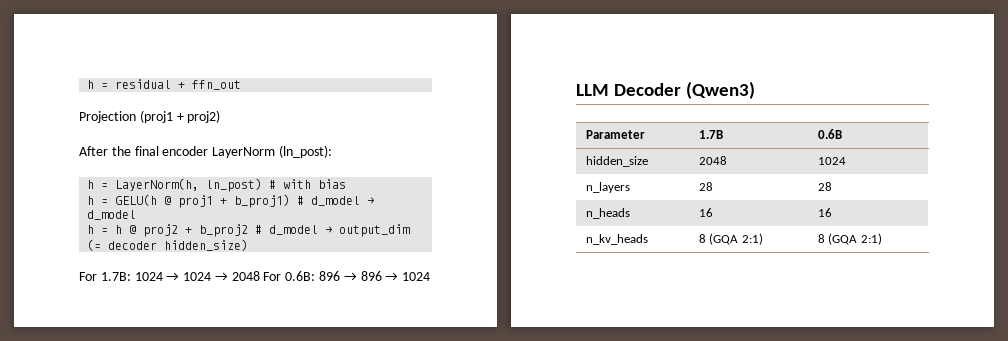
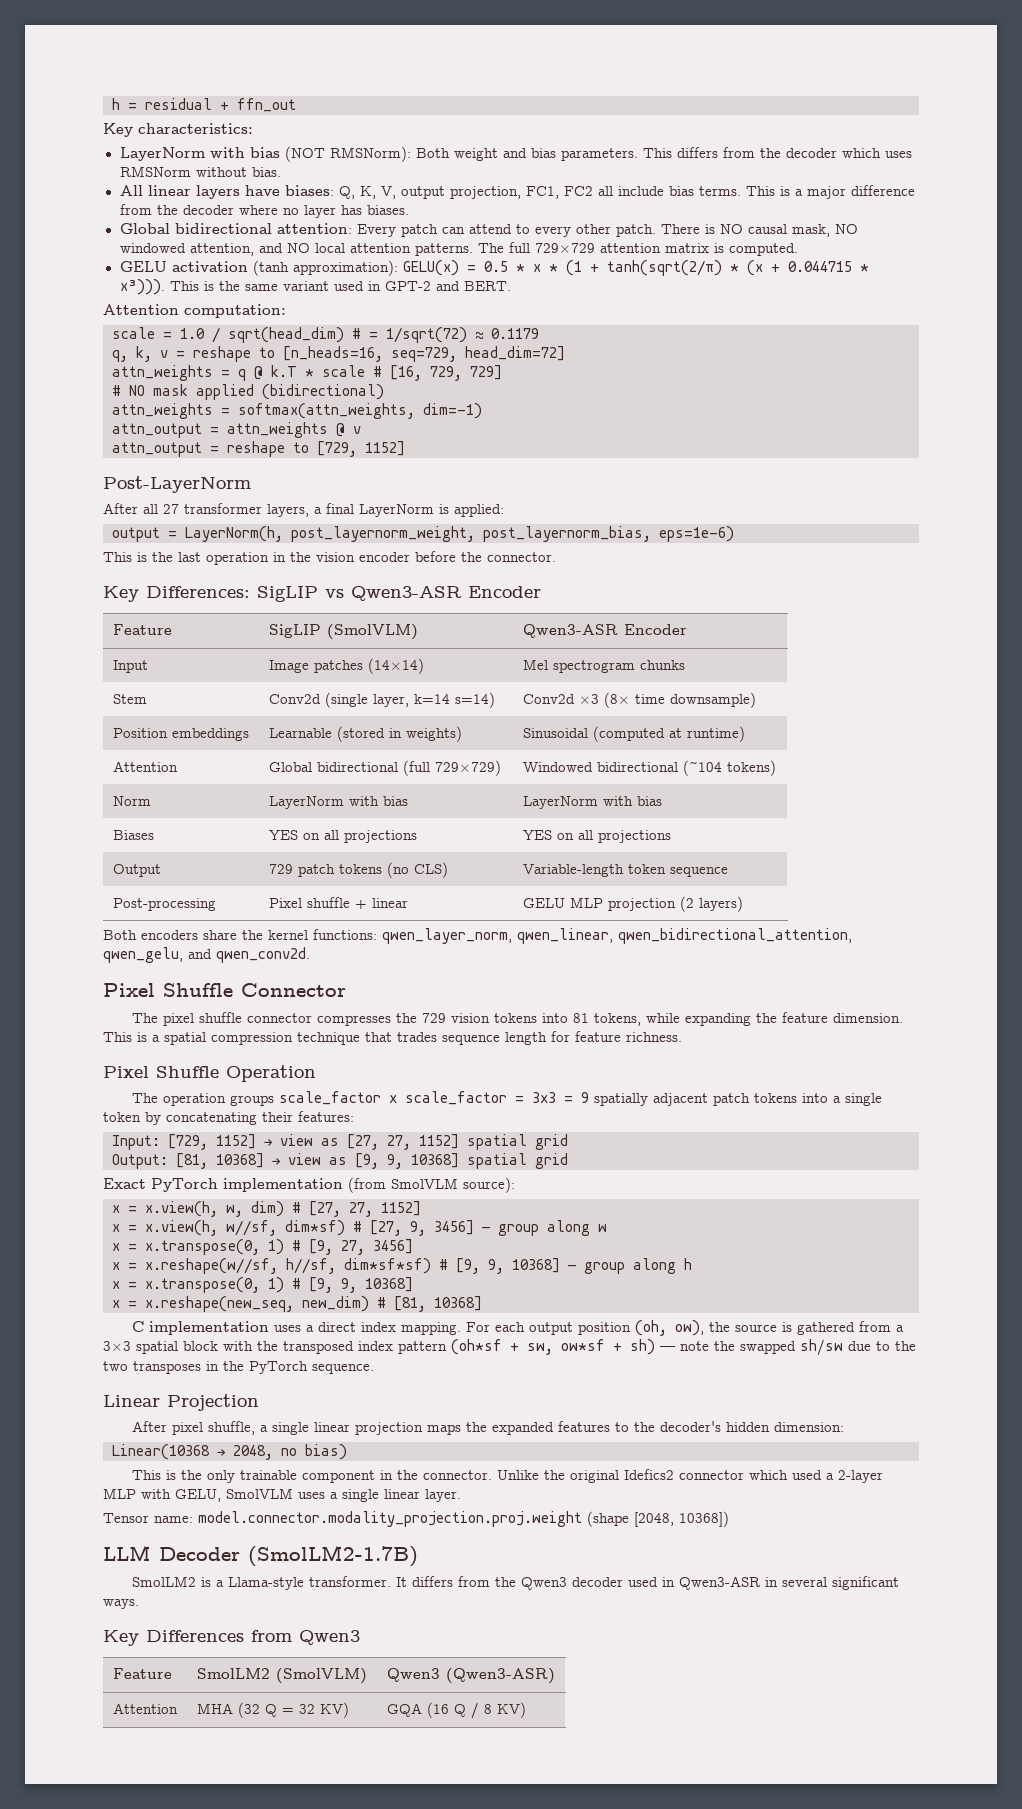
[79,110,221,123] [79,145,332,158] [87,178,347,192] [87,194,375,208] [87,210,137,220] [87,224,411,237] [87,239,249,251] [79,271,431,281] [576,81,756,99] [585,130,645,139] [698,130,723,139] [817,129,842,139] [585,156,648,167] [698,156,727,165] [817,157,846,165] [585,182,630,193] [698,182,713,191] [817,182,832,191] [585,208,630,219] [698,208,713,217] [817,208,832,217] [585,234,648,245] [698,233,763,245] [817,233,882,245] Projection (proj1 + proj2) // After the final encoder LayerNorm (ln_post): // h = LayerNorm(h, ln_post) # with bias // h = GELU(h @ proj1 + b_proj1) # d_model → d_model // h = h @ proj2 + b_proj2 # d_model → output_dim (= decoder hidden_size) // For 1.7B: 1024 → 1024 → 2048 For 0.6B: 896 → 896 → 1024 // LLM Decoder (Qwen3) // Parameter | 1.7B | 0.6B // hidden_size | 2048 | 1024 // n_layers | 28 | 28 // n_heads | 16 | 16 // n_kv_heads | 8 (GQA 2:1) | 8 (GQA 2:1) -> [103,123,253,137] [119,146,912,162] [119,166,281,177] [119,185,915,199] [119,204,409,218] [119,223,858,237] [119,242,798,256] [119,260,869,276] [119,279,511,295] [103,304,286,318] [112,327,539,343] [112,346,565,362] [112,365,502,381] [112,384,384,400] [112,403,482,419] [112,422,361,438] [112,441,405,457] [103,476,251,493] [103,503,504,517] [112,526,734,542] [103,551,556,565] [103,586,541,602] [112,624,172,635] [268,624,418,640] [522,624,687,638] [112,660,148,673] [268,658,424,674] [522,659,685,673] [112,694,147,704] [268,692,495,708] [522,692,756,708] [112,728,249,741] [268,726,462,742] [522,726,745,742] [112,761,178,772] [268,760,501,776] [522,760,776,776] [112,796,151,806] [268,796,408,809] [522,796,662,809] [112,830,154,840] [268,830,417,843] [522,830,671,843] [112,864,161,877] [268,862,448,878] [522,864,728,877] [112,898,216,911] [268,897,408,909] [522,896,743,912] [103,928,852,944] [103,947,310,963] [103,983,346,997] [131,1012,903,1026] [103,1031,682,1045] [103,1065,316,1082] [131,1091,882,1106] [103,1111,354,1125] [112,1134,568,1150] [112,1153,568,1169] [103,1177,515,1193] [112,1201,421,1217] [112,1220,607,1236] [112,1239,413,1255] [112,1258,692,1274] [112,1277,413,1293] [112,1296,482,1312] [131,1320,904,1336] [103,1339,916,1356] [103,1361,374,1374] [103,1394,259,1411] [131,1421,844,1435] [112,1444,347,1460] [131,1469,883,1483] [103,1488,461,1502] [103,1511,729,1527] [103,1545,418,1567] [131,1576,899,1590] [103,1599,139,1609] [103,1630,360,1646] [112,1668,172,1679] [196,1668,367,1684] [386,1668,555,1684] [112,1703,178,1714] [196,1702,349,1718] [386,1702,526,1719] Key characteristics: // LayerNorm with bias (NOT RMSNorm): Both weight and bias parameters. This differs from the decoder which uses RMSNorm without bias. // All linear layers have biases: Q, K, V, output projection, FC1, FC2 all include bias terms. This is a major difference from the decoder where no layer has biases. // Global bidirectional attention: Every patch can attend to every other patch. There is NO causal mask, NO windowed attention, and NO local attention patterns. The full 729×729 attention matrix is computed. // GELU activation (tanh approximation): GELU(x) = 0.5 * x * (1 + tanh(sqrt(2/π) * (x + 0.044715 * x³))). This is the same variant used in GPT-2 and BERT. // Attention computation: // scale = 1.0 / sqrt(head_dim) # = 1/sqrt(72) ≈ 0.1179 // q, k, v = reshape to [n_heads=16, seq=729, head_dim=72] // attn_weights = q @ k.T * scale # [16, 729, 729] // # NO mask applied (bidirectional) // attn_weights = softmax(attn_weights, dim=-1) // attn_output = attn_weights @ v // attn_output = reshape to [729, 1152] // Post-LayerNorm // After all 27 transformer layers, a final LayerNorm is applied: // output = LayerNorm(h, post_layernorm_weight, post_layernorm_bias, eps=1e-6) // This is the last operation in the vision encoder before the connector. // Key Differences: SigLIP vs Qwen3-ASR Encoder // Feature | SigLIP (SmolVLM) | Qwen3-ASR Encoder // Input | Image patches (14×14) | Mel spectrogram chunks // Stem | Conv2d (single layer, k=14 s=14) | Conv2d ×3 (8× time downsample) // Position embeddings | Learnable (stored in weights) | Sinusoidal (computed at runtime) // Attention | Global bidirectional (full 729×729) | Windowed bidirectional (~104 tokens) // Norm | LayerNorm with bias | LayerNorm with bias // Biases | YES on all projections | YES on all projections // Output | 729 patch tokens (no CLS) | Variable-length token sequence // Post-processing | Pixel shuffle + linear | GELU MLP projection (2 layers) // Both encoders share the kernel functions: qwen_layer_norm, qwen_linear, qwen_bidirectional_attention, qwen_gelu, and qwen_conv2d. // Pixel Shuffle Connector // The pixel shuffle connector compresses the 729 vision tokens into 81 tokens, while expanding the feature dimension. This is a spatial compression technique that trades sequence length for feature richness. // Pixel Shuffle Operation // The operation groups scale_factor × scale_factor = 3×3 = 9 spatially adjacent patch tokens into a single token by concatenating their features: // Input: [729, 1152] → view as [27, 27, 1152] spatial grid // Output: [81, 10368] → view as [9, 9, 10368] spatial grid // Exact PyTorch implementation (from SmolVLM source): // x = x.view(h, w, dim) # [27, 27, 1152] // x = x.view(h, w//sf, dim*sf) # [27, 9, 3456] — group along w // x = x.transpose(0, 1) # [9, 27, 3456] // x = x.reshape(w//sf, h//sf, dim*sf*sf) # [9, 9, 10368] — group along h // x = x.transpose(0, 1) # [9, 9, 10368] // x = x.reshape(new_seq, new_dim) # [81, 10368] // C implementation uses a direct index mapping. For each output position (oh, ow), the source is gathered from a 3×3 spatial block with the transposed index pattern (oh*sf + sw, ow*sf + sh) — note the swapped sh/sw due to the two transposes in the PyTorch sequence. // Linear Projection // After pixel shuffle, a single linear projection maps the expanded features to the decoder's hidden dimension: // Linear(10368 → 2048, no bias) // This is the only trainable component in the connector. Unlike the original Idefics2 connector which used a 2-layer MLP with GELU, SmolVLM uses a single linear layer. // Tensor name: model.connector.modality_projection.proj.weight (shape [2048, 10368]) // LLM Decoder (SmolLM2-1.7B) // SmolLM2 is a Llama-style transformer. It differs from the Qwen3 decoder used in Qwen3-ASR in several significant ways. // Key Differences from Qwen3 // Feature | SmolLM2 (SmolVLM) | Qwen3 (Qwen3-ASR) // Attention | MHA (32 Q = 32 KV) | GQA (16 Q / 8 KV)

